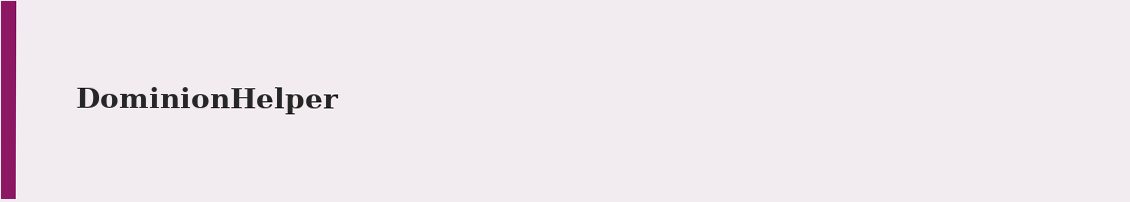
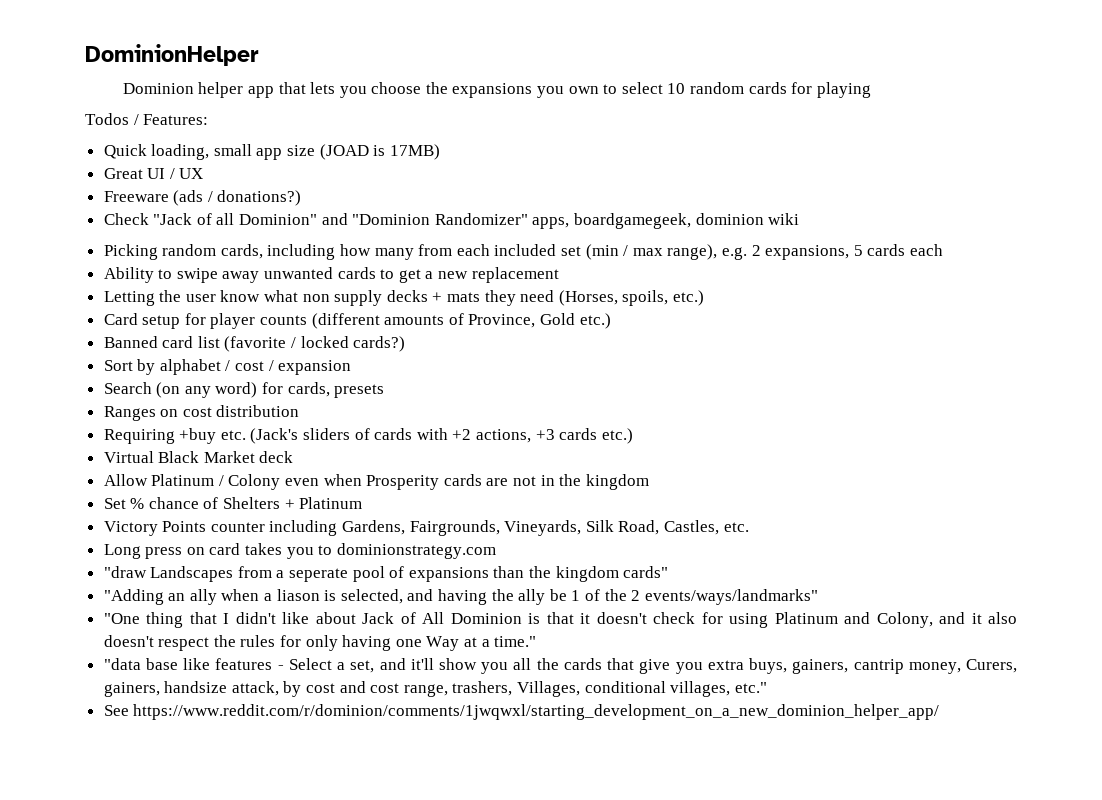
(340, 100) none -> [122,82,871,98] [85,113,209,125] [103,144,440,160] [103,168,204,179] [103,190,302,206] [103,213,800,229] [103,244,943,260] [103,267,559,283] [103,290,704,306] [103,313,611,329] [103,336,406,352] [103,359,352,375] [103,382,385,398] [103,405,300,421] [103,428,633,444] [103,451,294,463] [103,474,649,490] [103,497,363,509] [103,520,749,536] [103,543,496,559] [103,566,669,582] [103,589,818,605] [103,612,1017,628] [103,635,537,651] [103,658,1017,674] [103,681,767,697] [103,704,940,720] // Dominion helper app that lets you choose the expansions you own to select 10 random cards for playing // Todos / Features: // Quick loading, small app size (JOAD is 17MB) // Great UI / UX // Freeware (ads / donations?) // Check "Jack of all Dominion" and "Dominion Randomizer" apps, boardgamegeek, dominion wiki // Picking random cards, including how many from each included set (min / max range), e.g. 2 expansions, 5 cards each // Ability to swipe away unwanted cards to get a new replacement // Letting the user know what non supply decks + mats they need (Horses, spoils, etc.) // Card setup for player counts (different amounts of Province, Gold etc.) // Banned card list (favorite / locked cards?) // Sort by alphabet / cost / expansion // Search (on any word) for cards, presets // Ranges on cost distribution // Requiring +buy etc. (Jack's sliders of cards with +2 actions, +3 cards etc.) // Virtual Black Market deck // Allow Platinum / Colony even when Prosperity cards are not in the kingdom // Set % chance of Shelters + Platinum // Victory Points counter including Gardens, Fairgrounds, Vineyards, Silk Road, Castles, etc. // Long press on card takes you to dominionstrategy.com // "draw Landscapes from a seperate pool of expansions than the kingdom cards" // "Adding an ally when a liason is selected, and having the ally be 1 of the 2 events/ways/landmarks" // "One thing that I didn't like about Jack of All Dominion is that it doesn't check for using Platinum and Colony, and it also doesn't respect the rules for only having one Way at a time." // "data base like features - Select a set, and it'll show you all the cards that give you extra buys, gainers, cantrip money, Curers, gainers, handsize attack, by cost and cost range, trashers, Villages, conditional villages, etc." // See https://www.reddit.com/r/dominion/comments/1jwqwxl/starting_development_on_a_new_dominion_helper_app/

